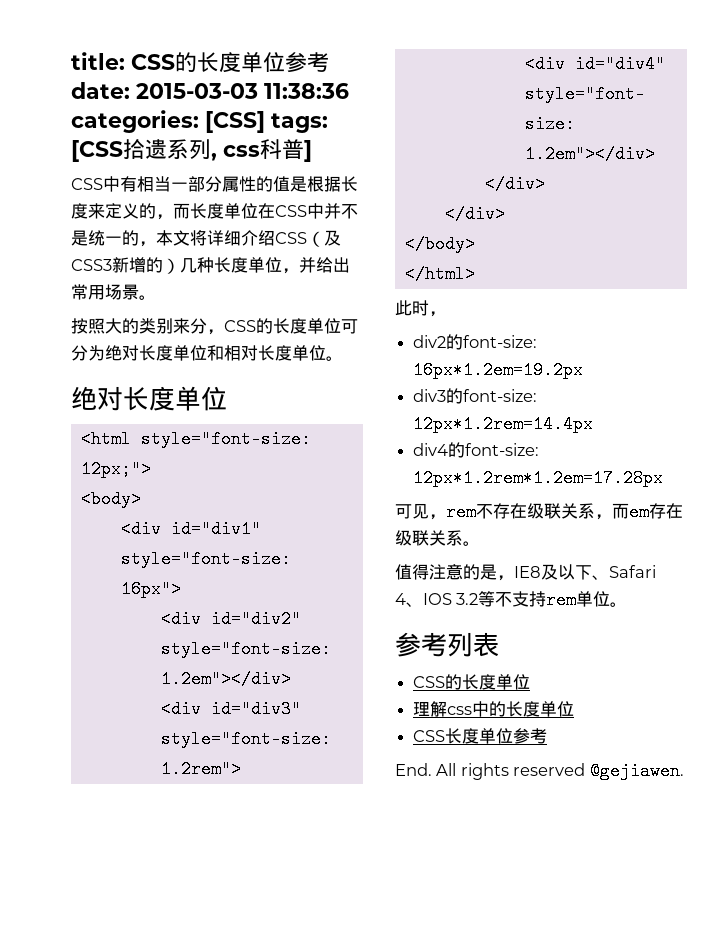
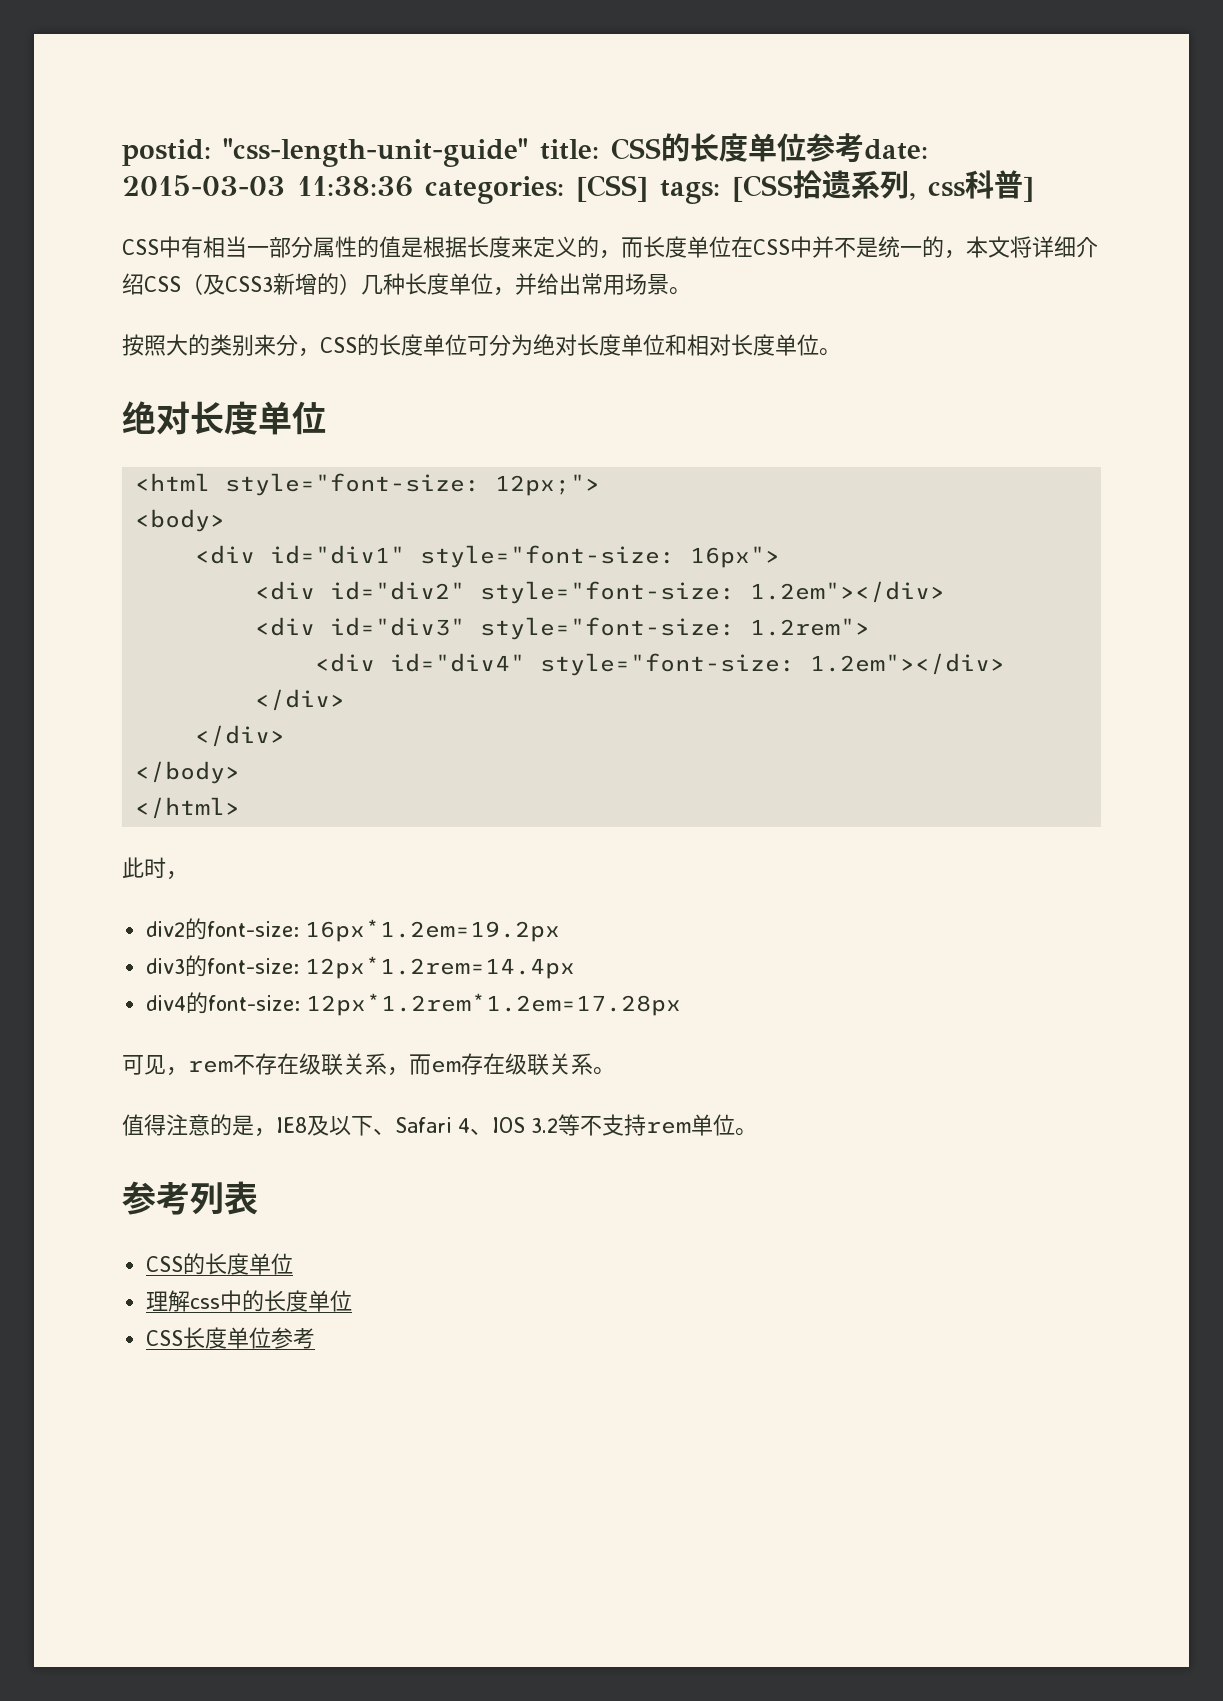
(71, 61) none -> [122,138,528,167] postid: "css-length-unit-guide"
[395,762,684,780] // End. All rights reserved @gejiawen. -> (316, 1338) none

